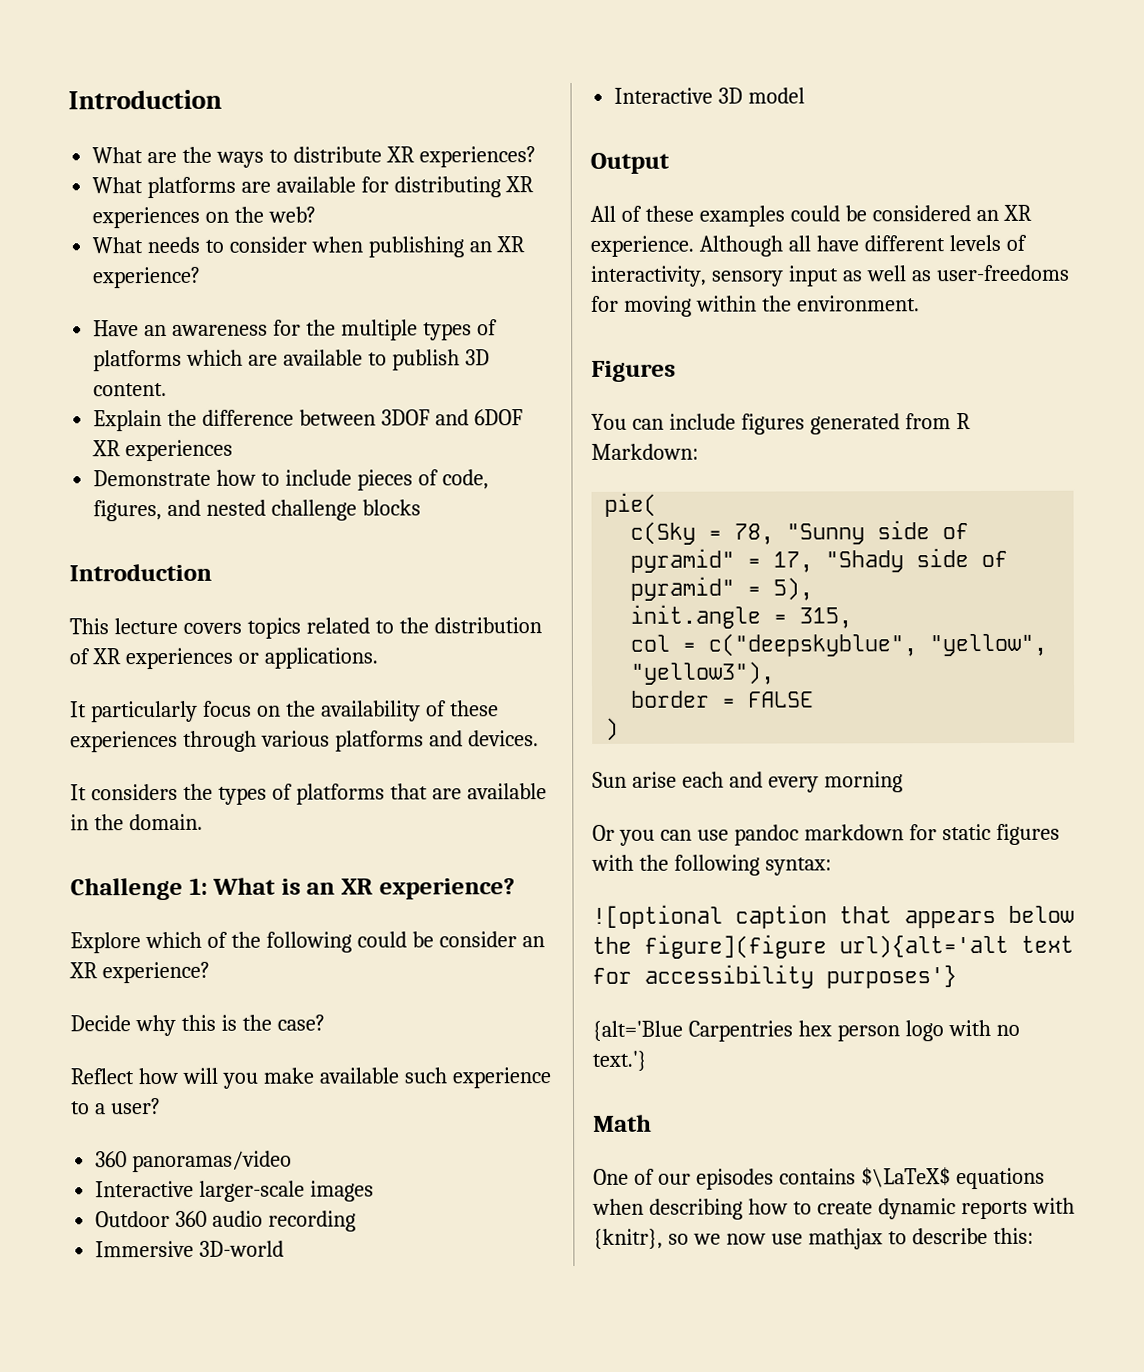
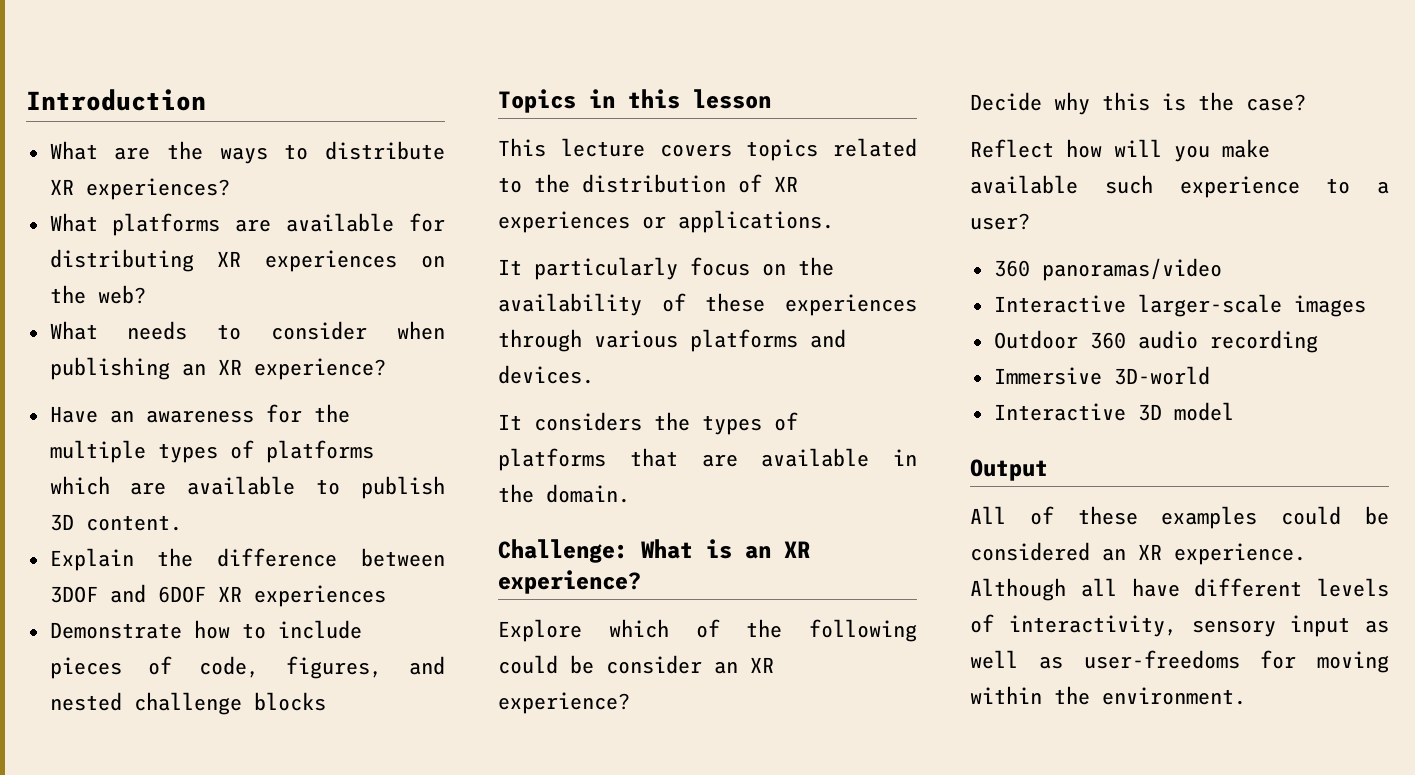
[69,563,212,582] Introduction -> [498,89,771,113] Topics in this lesson
[70,877,208,901] Challenge 1: -> [498,539,628,563] Challenge:
[591,360,676,382] [591,413,971,435] [591,443,699,460] [604,492,658,517] [630,520,970,545] [630,548,1009,573] [630,576,814,601] [630,604,853,629] [630,633,1048,657] [630,661,775,685] [631,690,815,708] [605,717,620,741] [592,771,903,793] [592,823,1060,846] [591,854,832,876] [592,904,1074,929] [592,934,1074,959] [592,964,957,989] [592,1019,1020,1042] [592,1050,647,1072] [593,1114,652,1132] [593,1167,1045,1190] [592,1197,1075,1220] [593,1227,1034,1250] // Figures // You can include figures generated from R Markdown: // pie( // c(Sky = 78, "Sunny side of pyramid" = 17, "Shady side of pyramid" = 5), // init.angle = 315, // col = c("deepskyblue", "yellow", "yellow3"), // border = FALSE // ) // Sun arise each and every morning // Or you can use pandoc markdown for static figures with the following syntax: // ![optional caption that appears below the figure](figure url){alt='alt text for accessibility purposes'} // {alt='Blue Carpentries hex person logo with no text.'} // Math // One of our episodes contains $\LaTeX$ equations when describing how to create dynamic reports with {knitr}, so we now use mathjax to describe this: -> (1246, 696) none

